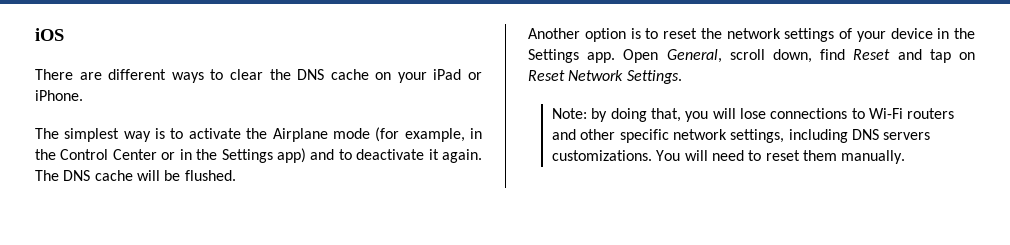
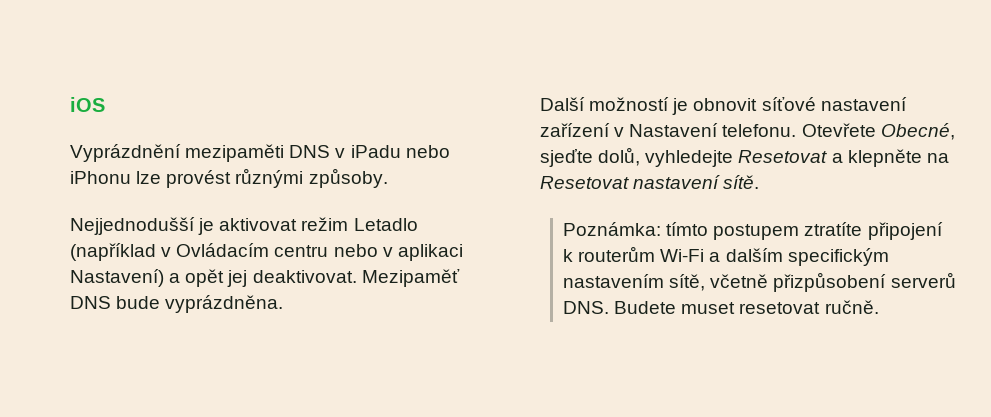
[35,69,482,83] [35,90,83,101] [35,127,483,142] [35,148,483,163] [35,170,236,181] [528,28,975,42] [528,49,975,63] [528,70,682,84] [552,108,955,122] [552,129,931,143] [552,150,906,164] There are different ways to clear the DNS cache on your iPad or iPhone. // The simplest way is to activate the Airplane mode (for example, in the Control Center or in the Settings app) and to deactivate it again. The DNS cache will be flushed. // Another option is to reset the network settings of your device in the Settings app. Open General, scroll down, find Reset and tap on Reset Network Settings. // Note: by doing that, you will lose connections to Wi-Fi routers and other specific network settings, including DNS servers customizations. You will need to reset them manually. -> [70,144,450,162] [70,168,388,188] [70,217,418,235] [70,243,463,261] [70,269,460,287] [70,295,284,313] [540,97,907,115] [540,123,955,140] [540,147,949,167] [540,175,760,189] [562,222,943,240] [562,246,889,266] [562,272,956,292] [562,300,879,314] Vyprázdnění mezipaměti DNS v iPadu nebo iPhonu lze provést různými způsoby. // Nejjednodušší je aktivovat režim Letadlo (například v Ovládacím centru nebo v aplikaci Nastavení) a opět jej deaktivovat. Mezipaměť DNS bude vyprázdněna. // Další možností je obnovit síťové nastavení zařízení v Nastavení telefonu. Otevřete Obecné, sjeďte dolů, vyhledejte Resetovat a klepněte na Resetovat nastavení sítě. // Poznámka: tímto postupem ztratíte připojení k routerům Wi-Fi a dalším specifickým nastavením sítě, včetně přizpůsobení serverů DNS. Budete muset resetovat ručně.

